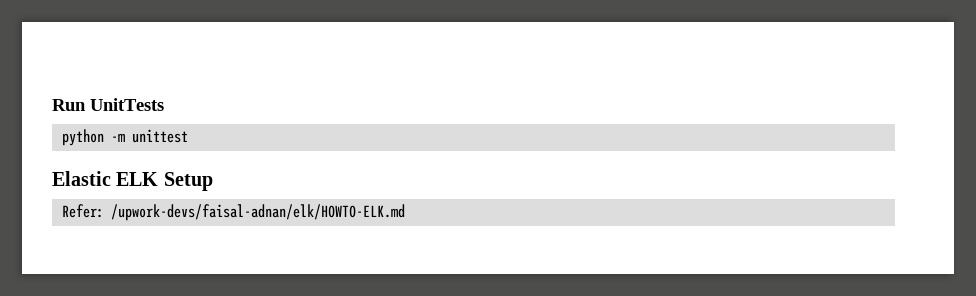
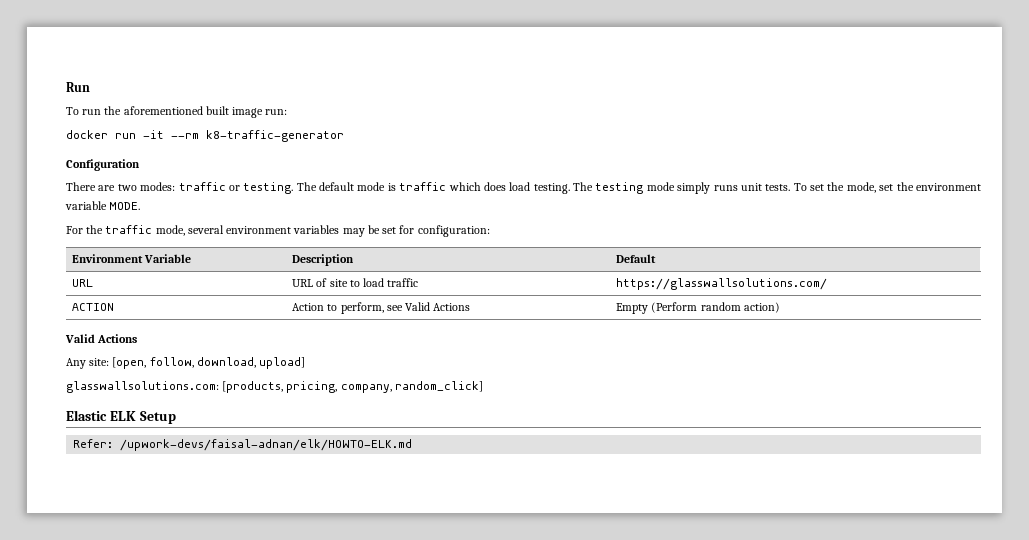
[90,98,164,111] [62,129,189,146] UnitTests // python -m unittest -> [66,106,288,118] [66,130,344,142] [66,159,140,171] [66,182,981,194] [65,201,141,210] [66,225,490,237] [72,254,192,263] [292,254,355,266] [616,254,657,263] [72,279,94,287] [292,278,419,287] [616,278,828,290] [72,303,115,311] [292,302,471,314] [616,302,780,314] [65,334,138,343] [66,357,306,369] [66,381,483,393] // To run the aforementioned built image run: // docker run -it --rm k8-traffic-generator // Configuration // There are two modes: traffic or testing. The default mode is traffic which does load testing. The testing mode simply runs unit tests. To set the mode, set the environment variable MODE. // For the traffic mode, several environment variables may be set for configuration: // Environment Variable | Description | Default // URL | URL of site to load traffic | https://glasswallsolutions.com/ // ACTION | Action to perform, see Valid Actions | Empty (Perform random action) // Valid Actions // Any site: [open, follow, download, upload] // glasswallsolutions.com: [products, pricing, company, random_click]

